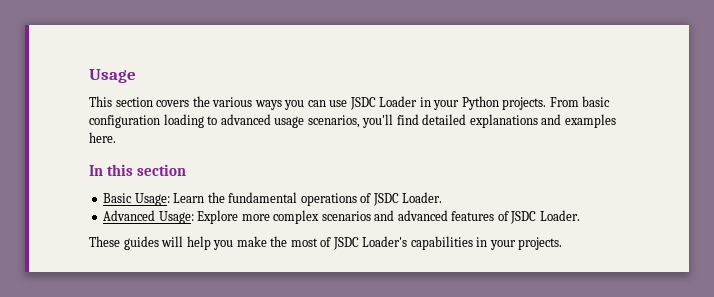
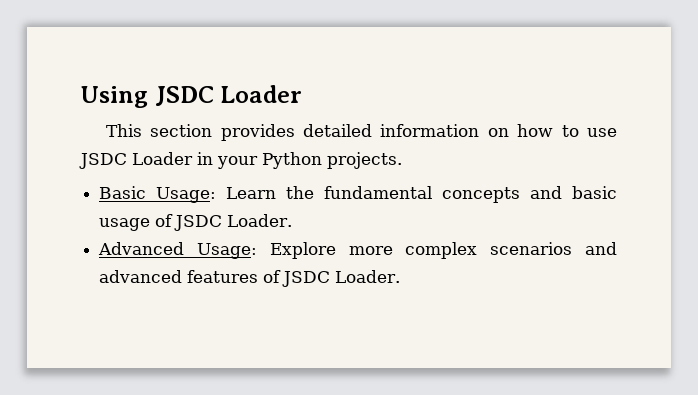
[89,69,136,83] Usage -> [81,85,303,108] Using JSDC Loader
[156,96,326,110] covers the various ways you can -> [220,124,579,141] provides detailed information on how to
[549,96,611,107] [89,114,616,128] [89,132,116,143] [89,164,187,176] From basic configuration loading to advanced usage scenarios, you'll find detailed explanations and examples here. // In this section -> (402, 160) none
[300,193,357,206] operations -> [442,186,617,203] [99,218,151,231] concepts and basic usage
[89,236,563,250] // These guides will help you make the most of JSDC Loader's capabilities in your projects. -> (401, 276) none

